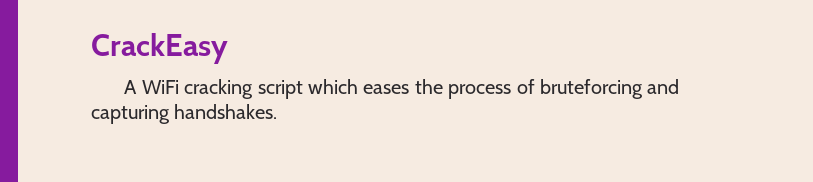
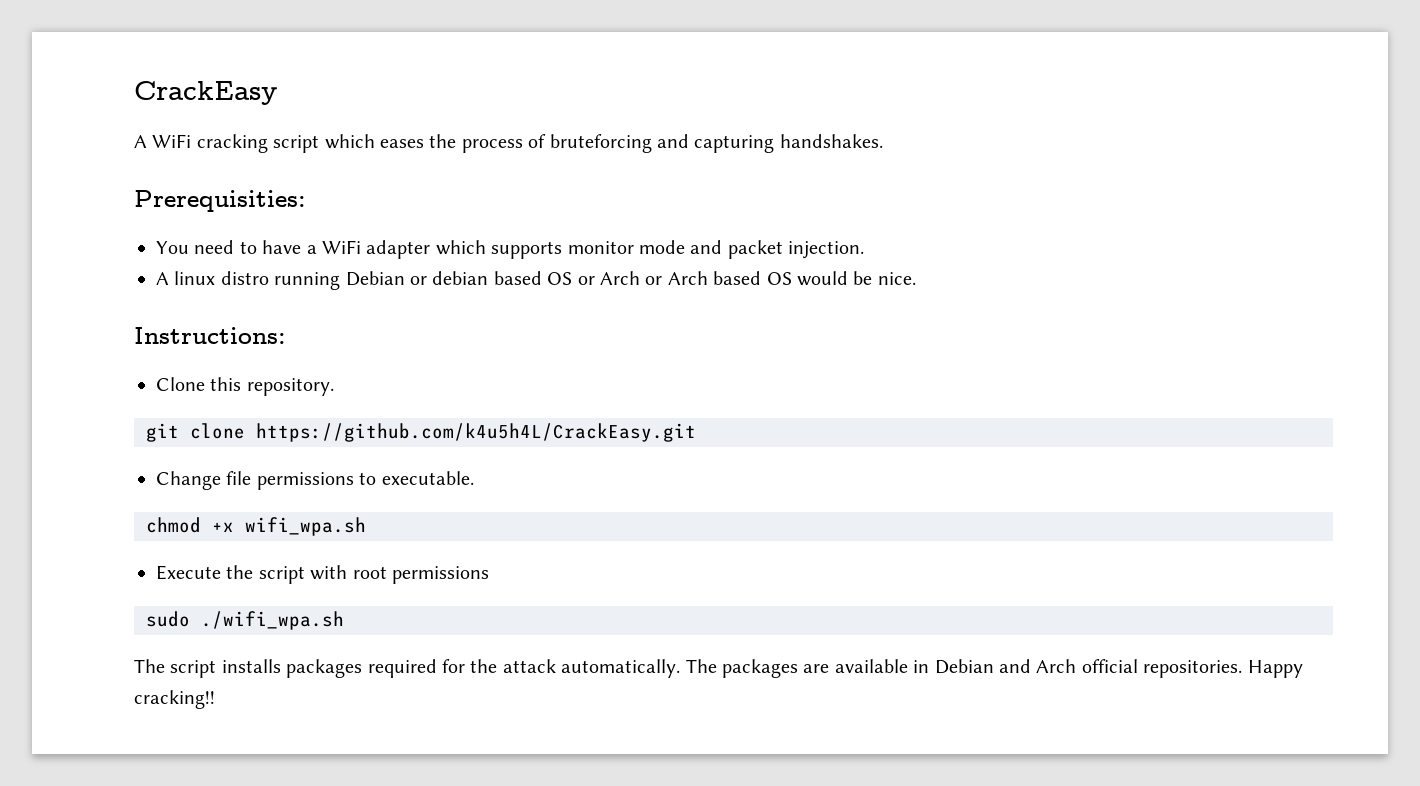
(278, 111) none -> [134,190,306,212] [156,240,865,259] [156,271,916,290] [134,327,286,344] [156,377,334,396] [146,423,696,442] [156,471,474,490] [146,517,366,536] [156,565,489,584] [146,611,344,630] [134,659,1303,678] [134,690,215,709] // Prerequisities: // You need to have a WiFi adapter which supports monitor mode and packet injection. // A linux distro running Debian or debian based OS or Arch or Arch based OS would be nice. // Instructions: // Clone this repository. // git clone https://github.com/k4u5h4L/CrackEasy.git // Change file permissions to executable. // chmod +x wifi_wpa.sh // Execute the script with root permissions // sudo ./wifi_wpa.sh // The script installs packages required for the attack automatically. The packages are available in Debian and Arch official repositories. Happy cracking!!

